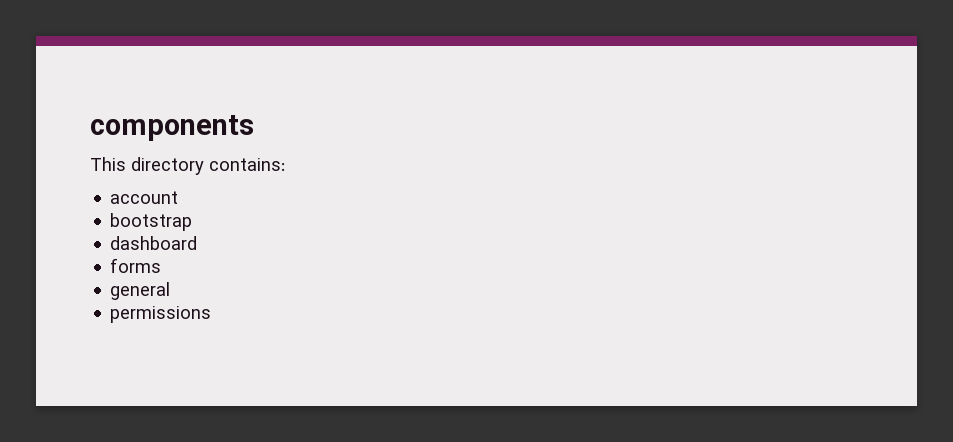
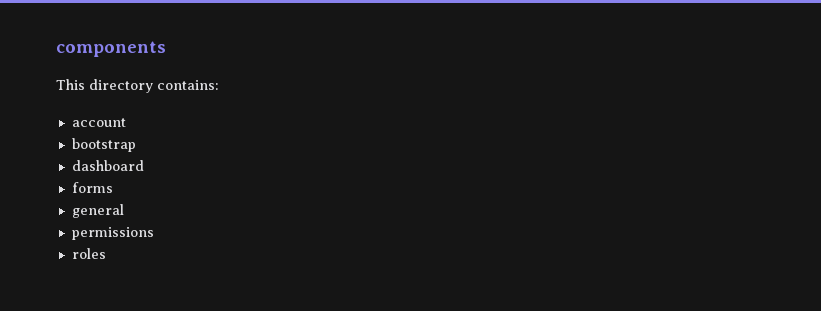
(212, 314) none -> [71,248,106,259] // roles

